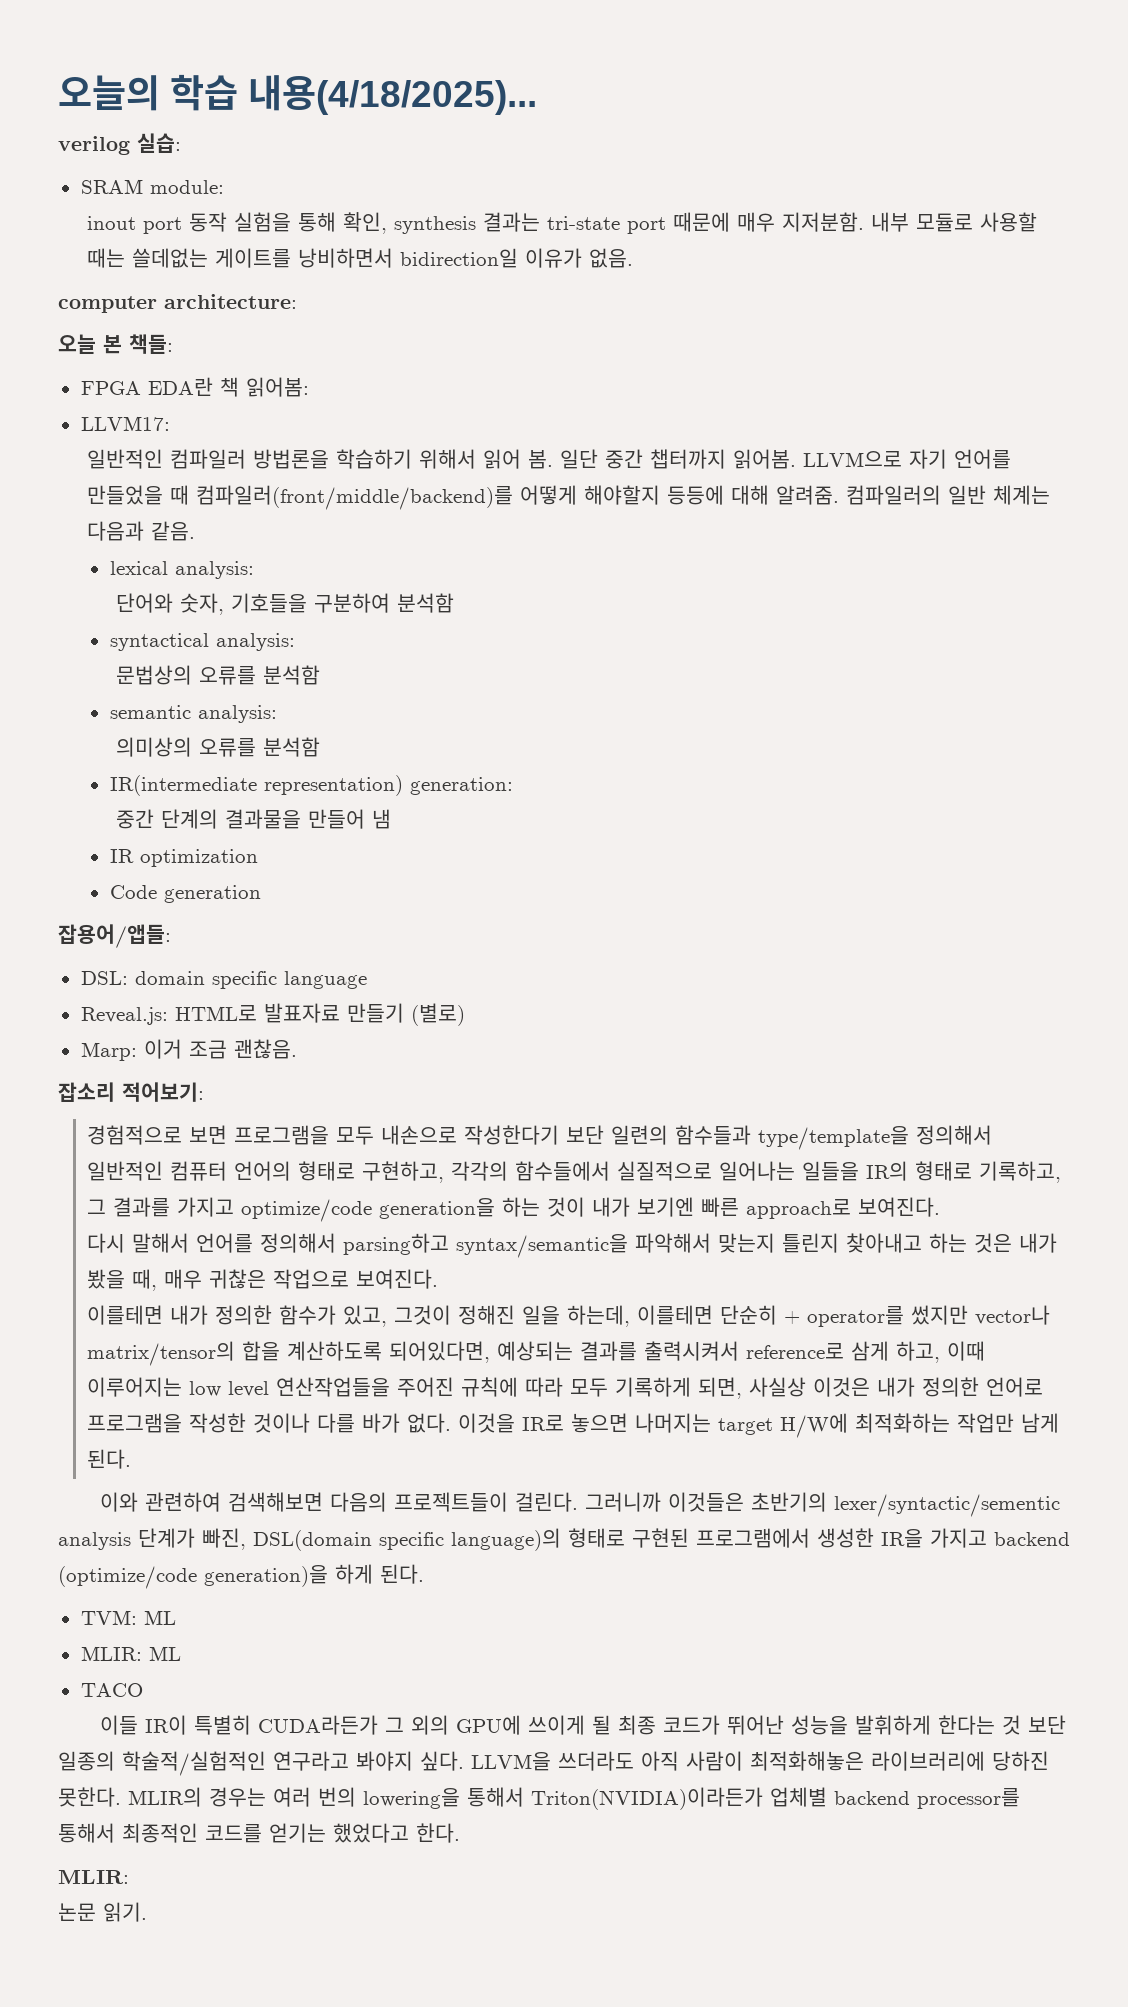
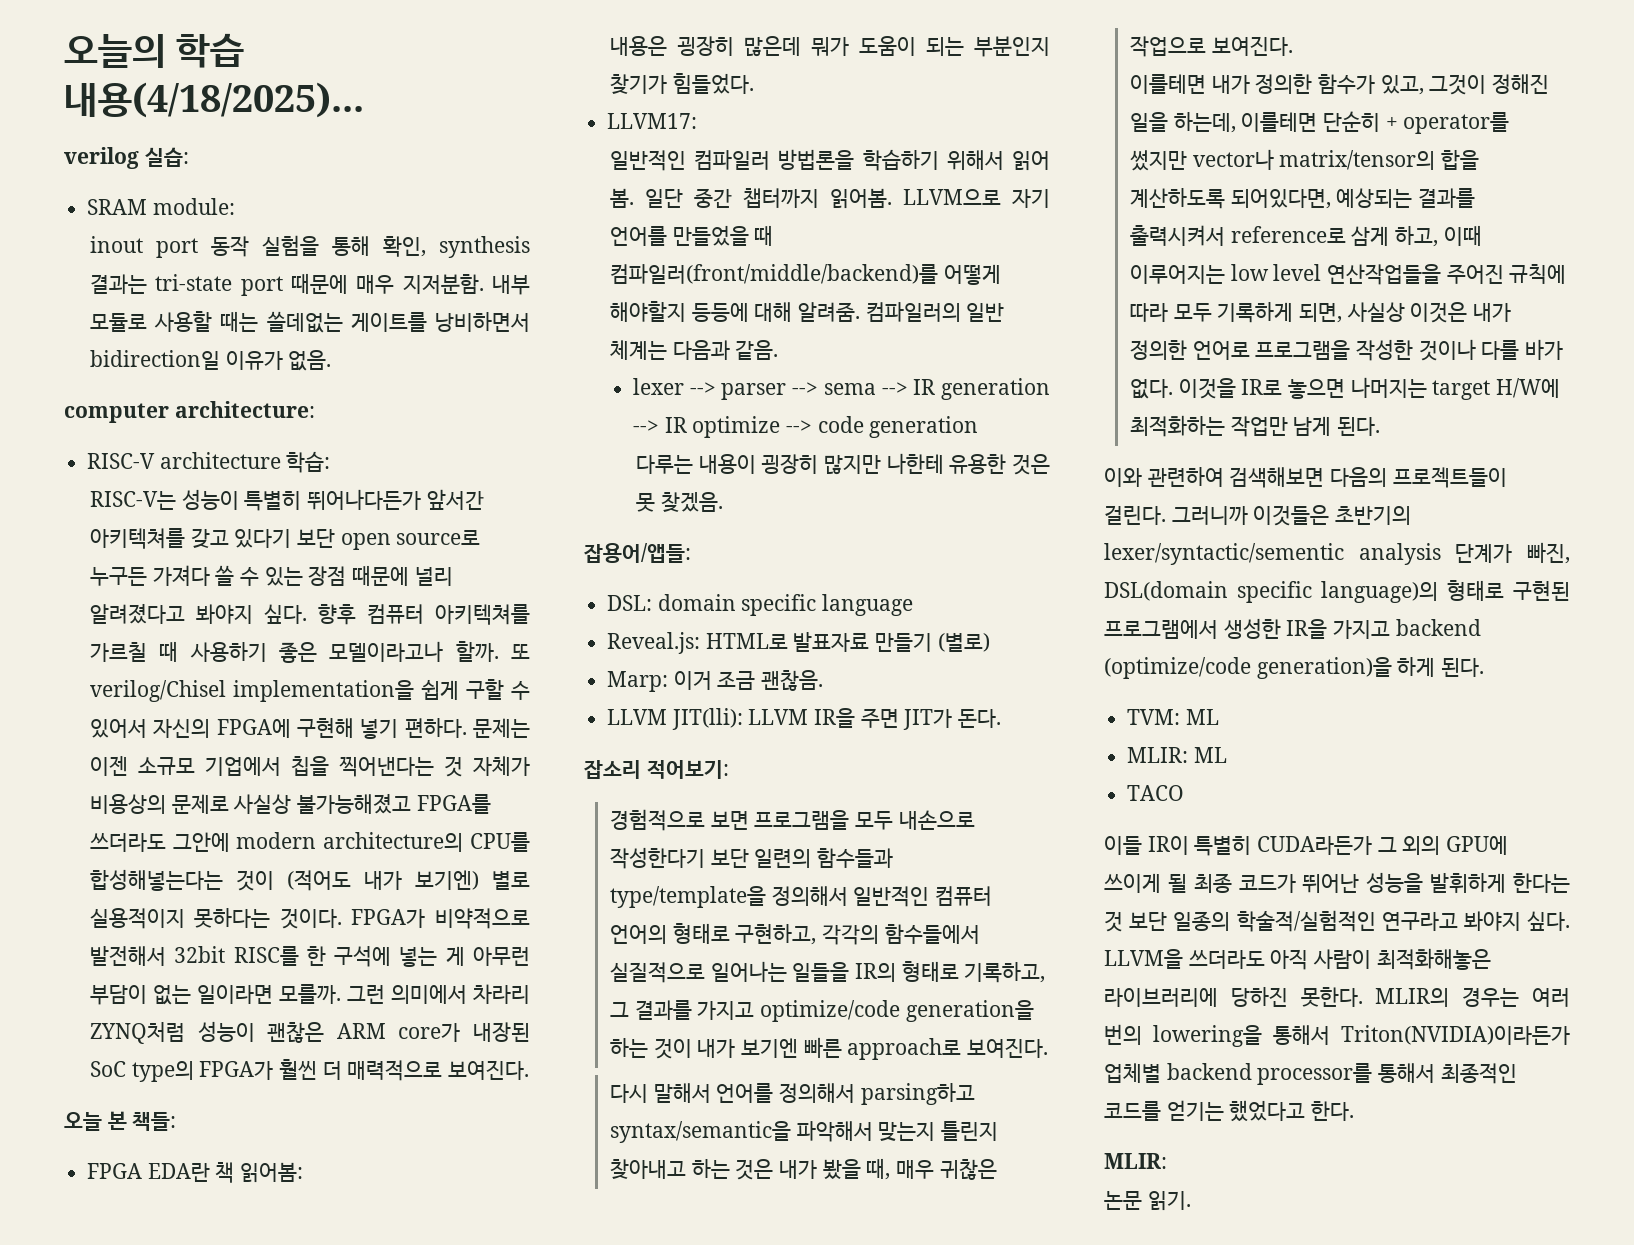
(297, 301) none -> [87,451,331,473] [89,489,484,511] [89,528,481,550] [89,565,453,586] [89,603,530,625] [89,641,530,663] [89,679,530,702] [89,718,530,739] [89,756,530,777] [89,793,491,814] [89,832,530,852] [89,869,530,891] [89,908,530,929] [89,946,530,967] [89,984,530,1005] [89,1021,530,1044] [89,1059,529,1082] // RISC-V architecture 학습: // RISC-V는 성능이 특별히 뛰어나다든가 앞서간 아키텍쳐를 갖고 있다기 보단 open source로 누구든 가져다 쓸 수 있는 장점 때문에 널리 알려졌다고 봐야지 싶다. 향후 컴퓨터 아키텍쳐를 가르칠 때 사용하기 좋은 모델이라고나 할까. 또 verilog/Chisel implementation을 쉽게 구할 수 있어서 자신의 FPGA에 구현해 넣기 편하다. 문제는 이젠 소규모 기업에서 칩을 찍어낸다는 것 자체가 비용상의 문제로 사실상 불가능해졌고 FPGA를 쓰더라도 그안에 modern architecture의 CPU를 합성해넣는다는 것이 (적어도 내가 보기엔) 별로 실용적이지 못하다는 것이다. FPGA가 비약적으로 발전해서 32bit RISC를 한 구석에 넣는 게 아무런 부담이 없는 일이라면 모를까. 그런 의미에서 차라리 ZYNQ처럼 성능이 괜찮은 ARM core가 내장된 SoC type의 FPGA가 훨씬 더 매력적으로 보여진다.
(309, 387) none -> [609,36,1050,57] [609,73,754,94] // 내용은 굉장히 많은데 뭐가 도움이 되는 부분인지 찾기가 힘들었다.
[109,561,254,579] [116,593,455,615] [109,633,295,651] [116,665,321,685] [109,705,277,723] [116,737,321,757] [109,775,513,796] [116,809,392,829] [109,849,258,867] [109,885,261,903] lexical analysis: // 단어와 숫자, 기호들을 구분하여 분석함 // syntactical analysis: // 문법상의 오류를 분석함 // semantic analysis: // 의미상의 오류를 분석함 // IR(intermediate representation) generation: // 중간 단계의 결과물을 만들어 냄 // IR optimization // Code generation -> [633,378,1050,400] [633,416,979,438] [635,453,1050,475] [635,492,723,512] lexer --> parser --> sema --> IR generation --> IR optimize --> code generation // 다루는 내용이 굉장히 많지만 나한테 유용한 것은 못 찾겠음.
(297, 1049) none -> [607,708,1002,730] // LLVM JIT(lli): LLVM IR을 주면 JIT가 돈다.

